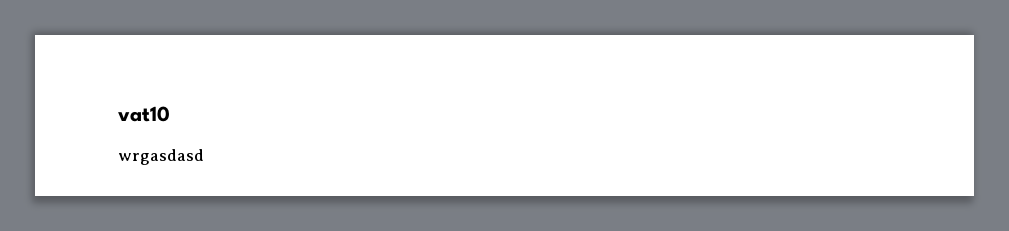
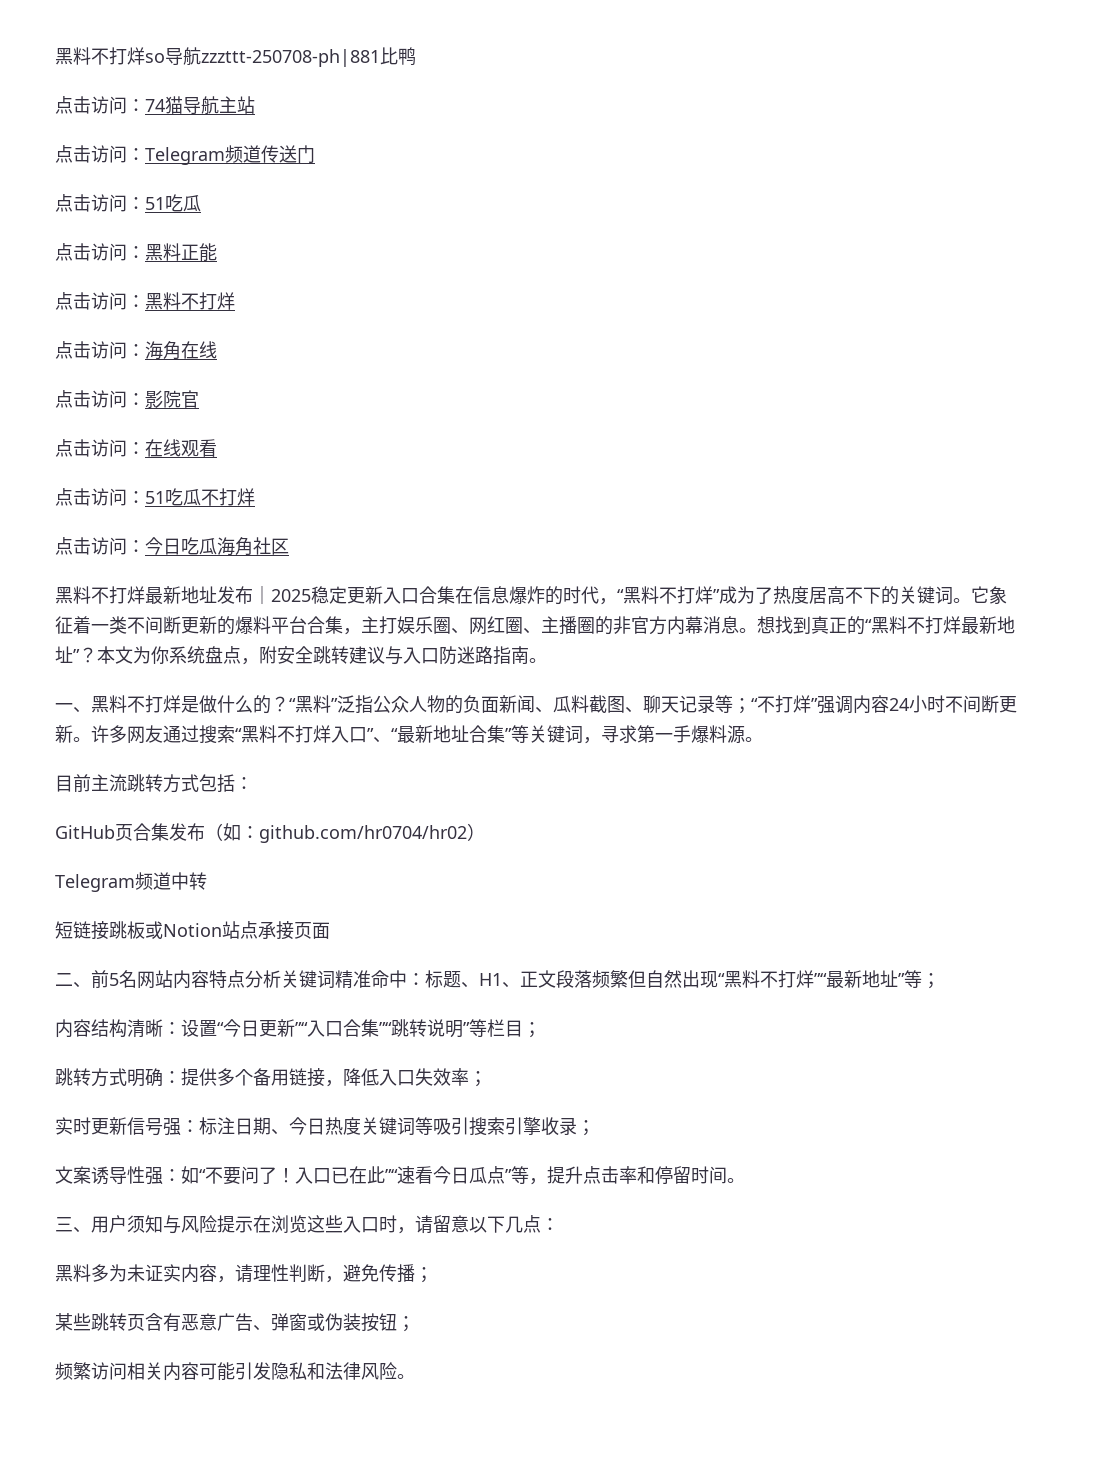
[118,106,170,122] [118,149,204,165] vat10 // wrgasdasd -> [55,47,416,67] [55,96,255,114] [55,145,315,165] [55,194,201,212] [55,243,217,262] [55,292,235,310] [55,341,217,360] [55,390,199,408] [55,439,217,457] [55,488,255,506] [55,537,289,556] [55,586,1007,605] [55,616,1015,635] [55,646,547,665] [55,695,1017,714] [55,725,763,744] [55,774,253,793] [55,823,485,843] [55,872,207,892] [55,921,330,940] [55,970,940,989] [55,1019,541,1038] [55,1068,487,1087] [55,1117,595,1136] [55,1166,745,1185] [55,1215,559,1234] [55,1264,433,1283] [55,1313,415,1332] [55,1362,415,1381] 黑料不打烊so导航zzzttt-250708-ph|881比鸭 // 点击访问：74猫导航主站 // 点击访问：Telegram频道传送门 // 点击访问：51吃瓜 // 点击访问：黑料正能 // 点击访问：黑料不打烊 // 点击访问：海角在线 // 点击访问：影院官 // 点击访问：在线观看 // 点击访问：51吃瓜不打烊 // 点击访问：今日吃瓜海角社区 // 黑料不打烊最新地址发布｜2025稳定更新入口合集在信息爆炸的时代，“黑料不打烊”成为了热度居高不下的关键词。它象征着一类不间断更新的爆料平台合集，主打娱乐圈、网红圈、主播圈的非官方内幕消息。想找到真正的“黑料不打烊最新地址”？本文为你系统盘点，附安全跳转建议与入口防迷路指南。 // 一、黑料不打烊是做什么的？“黑料”泛指公众人物的负面新闻、瓜料截图、聊天记录等；“不打烊”强调内容24小时不间断更新。许多网友通过搜索“黑料不打烊入口”、“最新地址合集”等关键词，寻求第一手爆料源。 // 目前主流跳转方式包括： // GitHub页合集发布（如：github.com/hr0704/hr02） // Telegram频道中转 // 短链接跳板或Notion站点承接页面 // 二、前5名网站内容特点分析关键词精准命中：标题、H1、正文段落频繁但自然出现“黑料不打烊”“最新地址”等； // 内容结构清晰：设置“今日更新”“入口合集”“跳转说明”等栏目； // 跳转方式明确：提供多个备用链接，降低入口失效率； // 实时更新信号强：标注日期、今日热度关键词等吸引搜索引擎收录； // 文案诱导性强：如“不要问了！入口已在此”“速看今日瓜点”等，提升点击率和停留时间。 // 三、用户须知与风险提示在浏览这些入口时，请留意以下几点： // 黑料多为未证实内容，请理性判断，避免传播； // 某些跳转页含有恶意广告、弹窗或伪装按钮； // 频繁访问相关内容可能引发隐私和法律风险。

